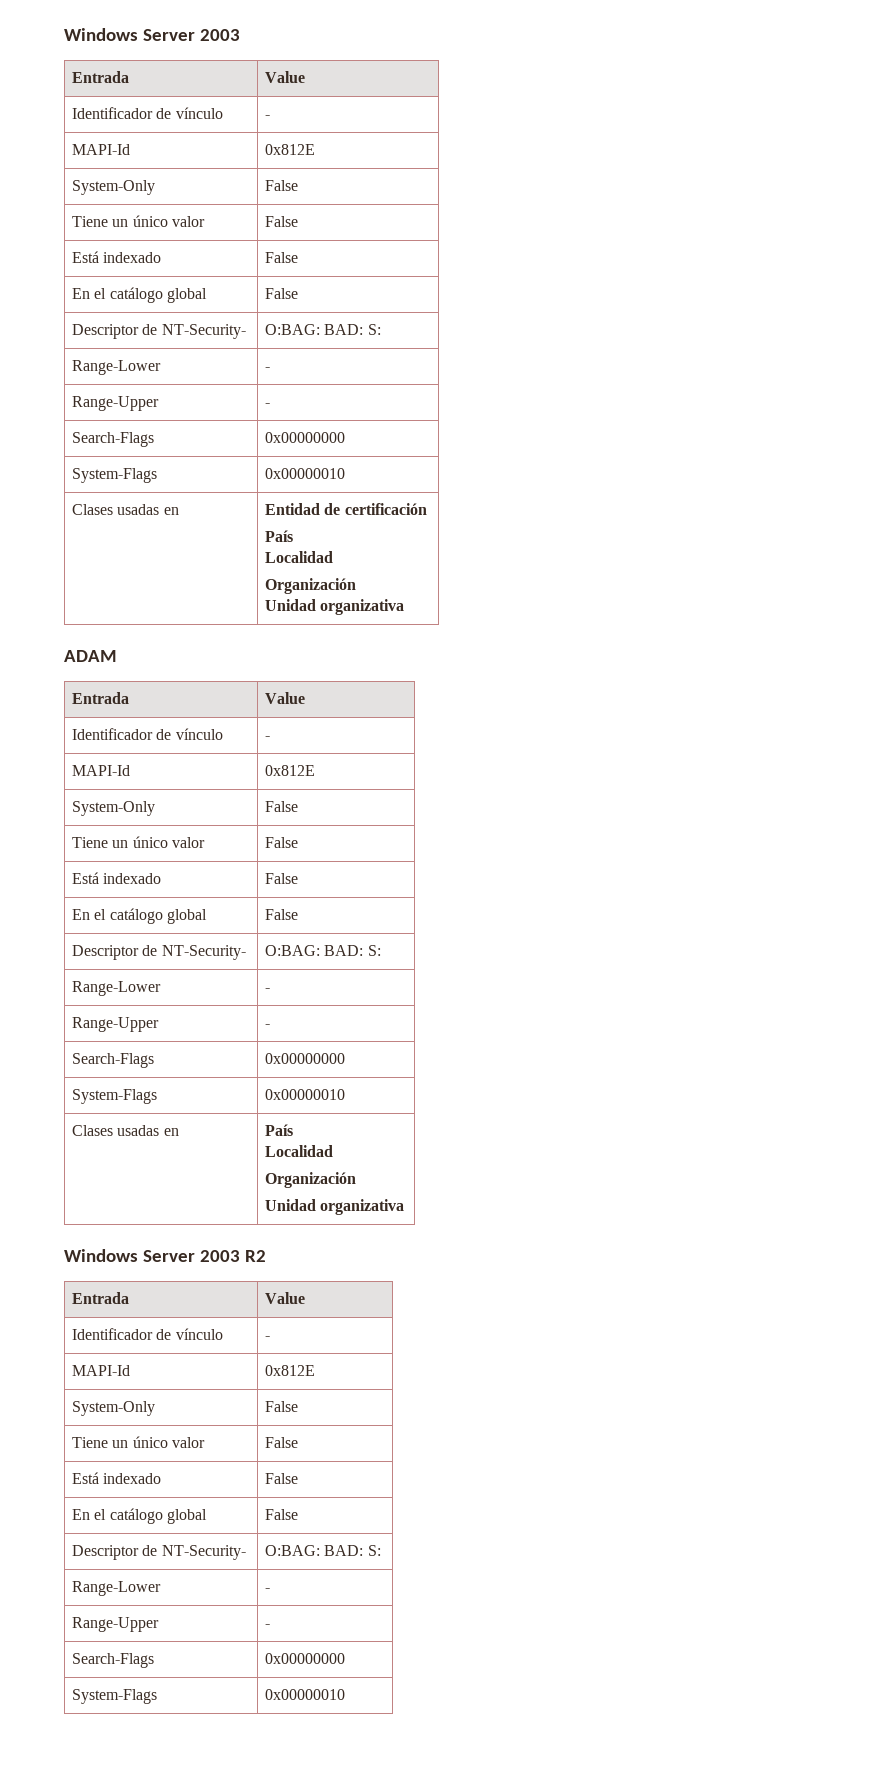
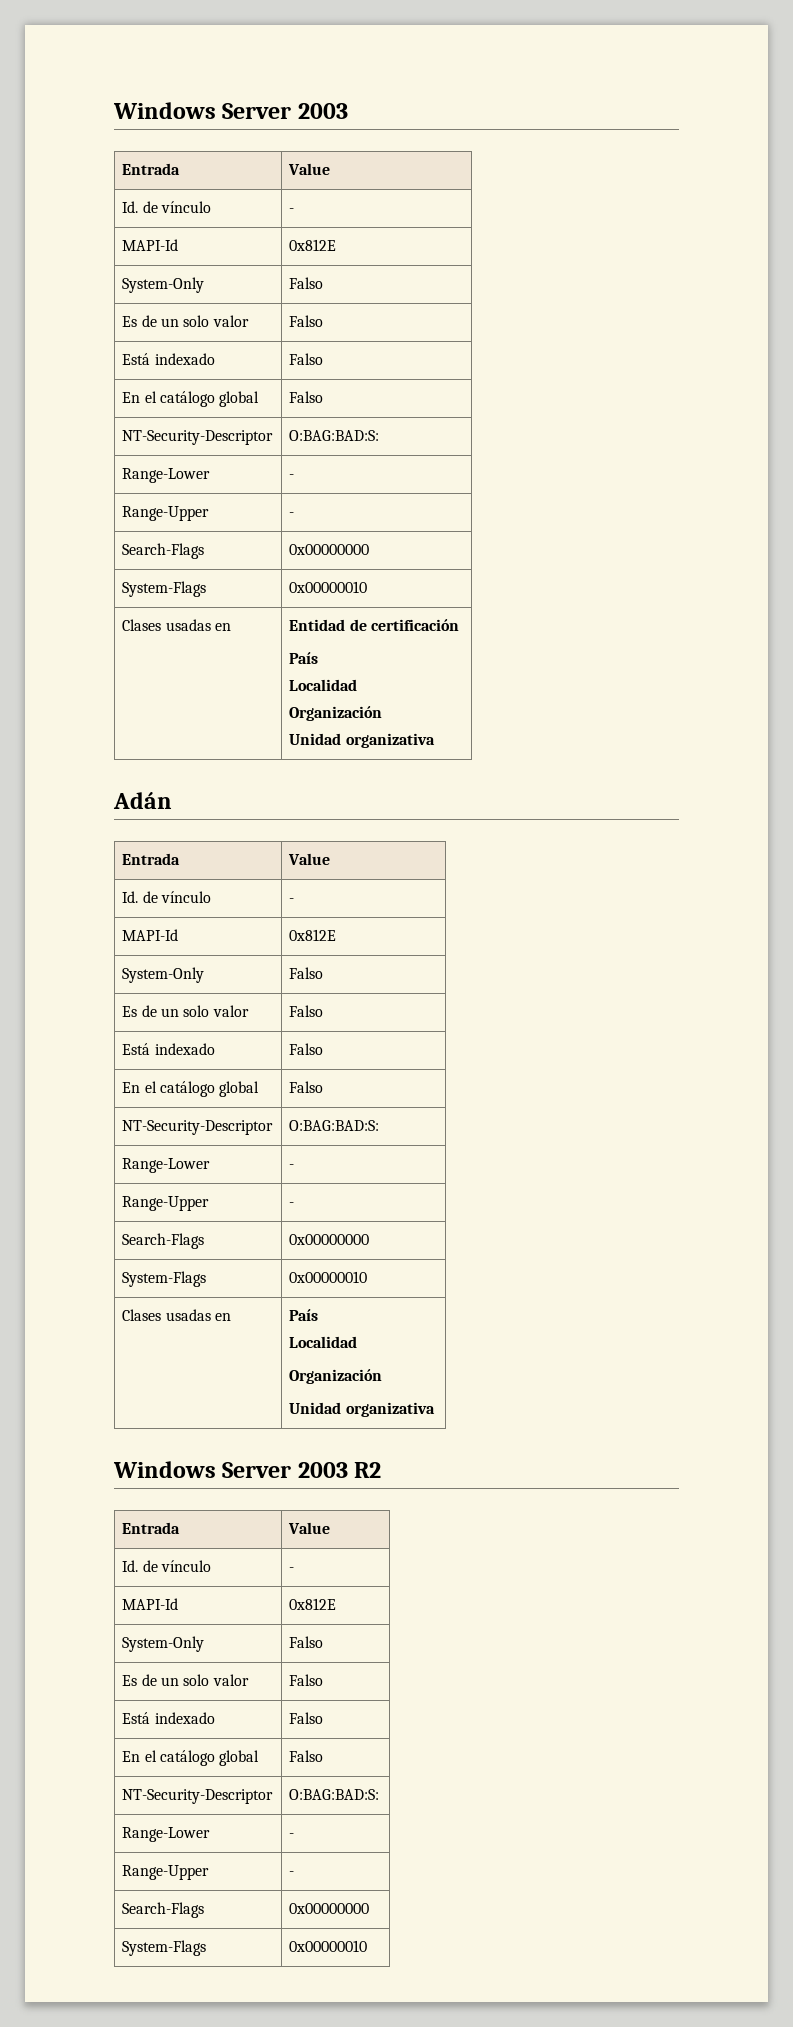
[72,107,223,119] [265,115,271,119] [72,144,131,155] [265,144,316,155] [72,180,156,195] [265,180,299,191] [72,215,205,227] [265,216,299,227] [72,251,162,263] [265,252,299,263] [72,287,207,303] [265,288,299,299] [72,324,246,339] [265,324,381,335] Identificador de vínculo | - // MAPI-Id | 0x812E // System-Only | False // Tiene un único valor | False // Está indexado | False // En el catálogo global | False // Descriptor de NT-Security- | O:BAG: BAD: S: -> [122,201,211,213] [289,208,295,213] [122,239,179,251] [289,239,337,251] [122,277,205,293] [289,277,324,289] [122,315,249,327] [289,315,324,327] [122,353,215,365] [289,353,324,365] [122,391,260,407] [289,391,324,403] [122,430,274,445] [289,430,380,441] Id. de vínculo | - // MAPI-Id | 0x812E // System-Only | Falso // Es de un solo valor | Falso // Está indexado | Falso // En el catálogo global | Falso // NT-Security-Descriptor | O:BAG:BAD:S:
[64,650,117,662] [72,692,130,704] [265,692,306,704] [72,728,223,740] [265,736,271,740] [72,765,131,776] [265,765,316,776] [72,801,156,816] [265,801,299,812] [72,836,205,848] [265,837,299,848] [72,872,162,884] [265,873,299,884] [72,908,207,924] [265,909,299,920] [72,945,246,960] [265,945,381,956] ADAM // Entrada | Value // Identificador de vínculo | - // MAPI-Id | 0x812E // System-Only | False // Tiene un único valor | False // Está indexado | False // En el catálogo global | False // Descriptor de NT-Security- | O:BAG: BAD: S: -> [113,792,172,809] [122,853,181,865] [288,853,331,865] [122,891,211,903] [289,898,295,903] [122,929,179,941] [289,929,337,941] [122,967,205,983] [289,967,324,979] [122,1005,249,1017] [289,1005,324,1017] [122,1043,215,1055] [289,1043,324,1055] [122,1081,260,1097] [289,1081,324,1093] [122,1120,274,1135] [289,1120,380,1131] Adán // Entrada | Value // Id. de vínculo | - // MAPI-Id | 0x812E // System-Only | Falso // Es de un solo valor | Falso // Está indexado | Falso // En el catálogo global | Falso // NT-Security-Descriptor | O:BAG:BAD:S:
[72,1328,223,1340] [265,1336,271,1340] [72,1365,131,1376] [265,1365,316,1376] [72,1401,156,1416] [265,1401,299,1412] [72,1436,205,1448] [265,1437,299,1448] [72,1472,162,1484] [265,1473,299,1484] [72,1508,207,1524] [265,1509,299,1520] [72,1545,246,1560] [265,1545,381,1556] Identificador de vínculo | - // MAPI-Id | 0x812E // System-Only | False // Tiene un único valor | False // Está indexado | False // En el catálogo global | False // Descriptor de NT-Security- | O:BAG: BAD: S: -> [122,1560,211,1572] [289,1567,295,1572] [122,1598,179,1610] [289,1598,337,1610] [122,1636,205,1652] [289,1636,324,1648] [122,1674,249,1686] [289,1674,324,1686] [122,1712,215,1724] [289,1712,324,1724] [122,1750,260,1766] [289,1750,324,1762] [122,1789,274,1804] [289,1789,380,1800] Id. de vínculo | - // MAPI-Id | 0x812E // System-Only | Falso // Es de un solo valor | Falso // Está indexado | Falso // En el catálogo global | Falso // NT-Security-Descriptor | O:BAG:BAD:S:

